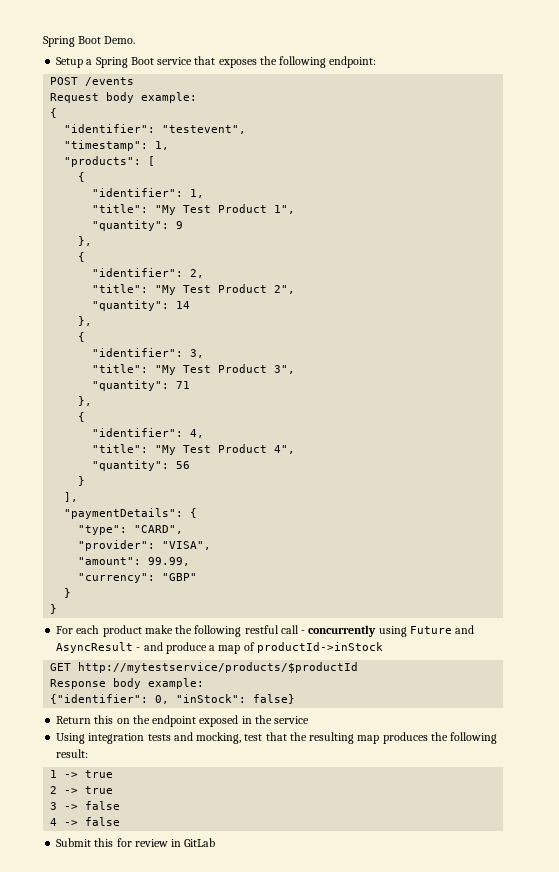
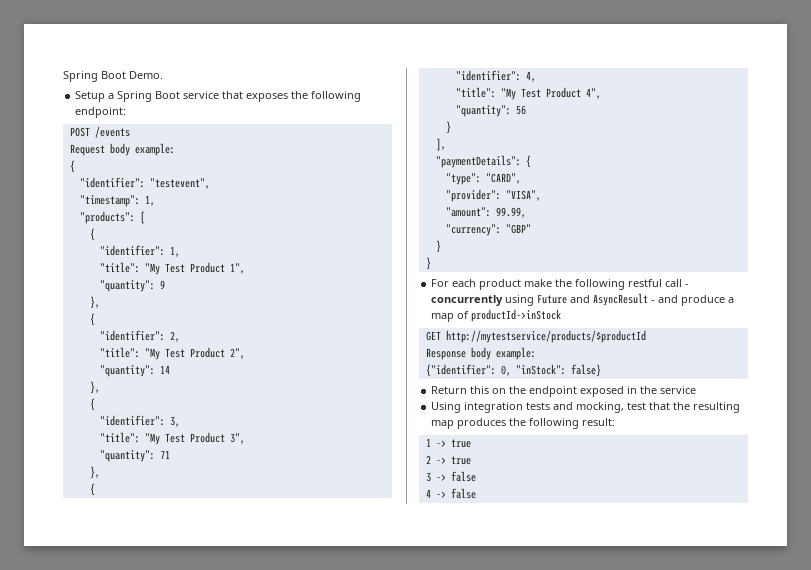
[56,838,216,847] // Submit this for review in GitLab -> (476, 493) none

